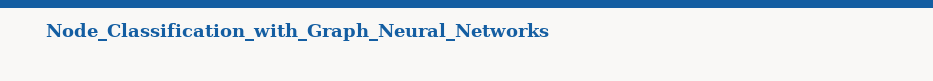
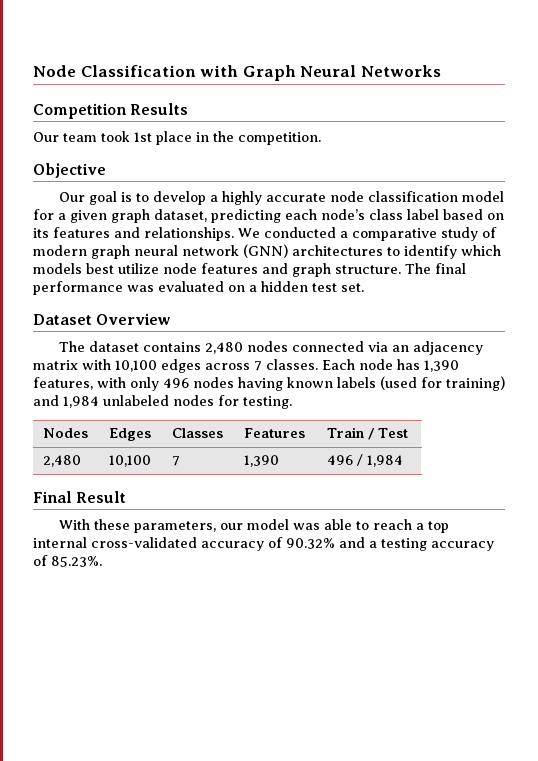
[46,23,549,41] Node_Classification_with_Graph_Neural_Networks -> [33,65,441,81] [33,103,189,119] [33,131,321,145] [33,163,106,178] [59,191,505,205] [33,209,504,223] [33,227,497,241] [33,244,501,259] [33,263,466,277] [33,281,364,295] [33,313,172,325] [59,341,484,355] [33,359,459,373] [33,376,505,391] [33,395,292,409] [43,428,89,438] [109,428,152,441] [172,428,224,438] [244,428,306,438] [327,427,409,440] [43,455,82,467] [109,455,152,467] [172,456,181,466] [244,455,280,467] [327,454,404,467] [33,491,127,503] [59,519,450,533] [33,537,494,551] [33,555,102,567] Node Classification with Graph Neural Networks // Competition Results // Our team took 1st place in the competition. // Objective // Our goal is to develop a highly accurate node classification model for a given graph dataset, predicting each node’s class label based on its features and relationships. We conducted a comparative study of modern graph neural network (GNN) architectures to identify which models best utilize node features and graph structure. The final performance was evaluated on a hidden test set. // Dataset Overview // The dataset contains 2,480 nodes connected via an adjacency matrix with 10,100 edges across 7 classes. Each node has 1,390 features, with only 496 nodes having known labels (used for training) and 1,984 unlabeled nodes for testing. // Nodes | Edges | Classes | Features | Train / Test // 2,480 | 10,100 | 7 | 1,390 | 496 / 1,984 // Final Result // With these parameters, our model was able to reach a top internal cross-validated accuracy of 90.32% and a testing accuracy of 85.23%.

